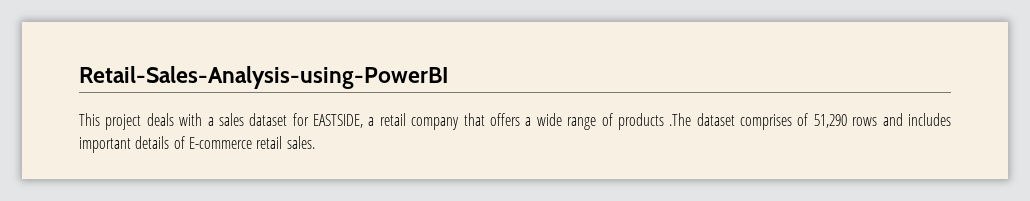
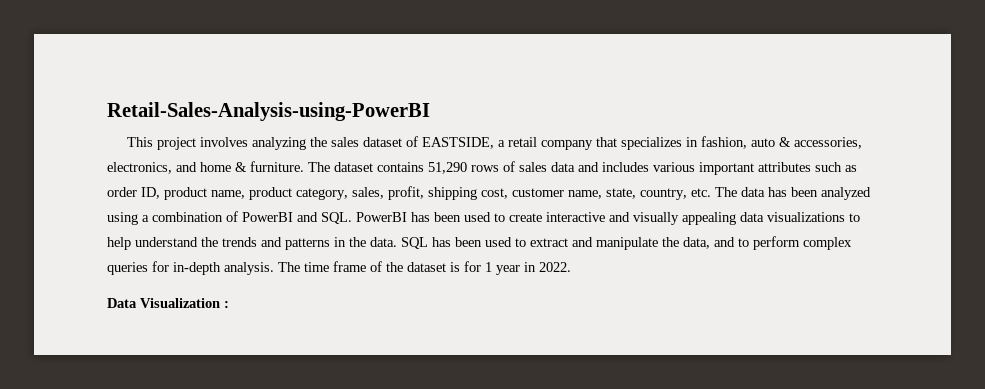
[146,113,214,126] deals with a -> [199,137,327,150] involves analyzing the
[292,113,309,126] for -> [405,136,418,147] of
[490,113,951,130] [79,136,315,153] offers a wide range of products .The dataset comprises of 51,290 rows and includes important details of E-commerce retail sales. -> [620,136,862,150] [107,161,857,175] [107,186,871,200] [107,211,860,225] [107,236,852,250] [107,261,571,275] [107,298,229,308] specializes in fashion, auto & accessories, electronics, and home & furniture. The dataset contains 51,290 rows of sales data and includes various important attributes such as order ID, product name, product category, sales, profit, shipping cost, customer name, state, country, etc. The data has been analyzed using a combination of PowerBI and SQL. PowerBI has been used to create interactive and visually appealing data visualizations to help understand the trends and patterns in the data. SQL has been used to extract and manipulate the data, and to perform complex queries for in-depth analysis. The time frame of the dataset is for 1 year in 2022. // Data Visualization :

